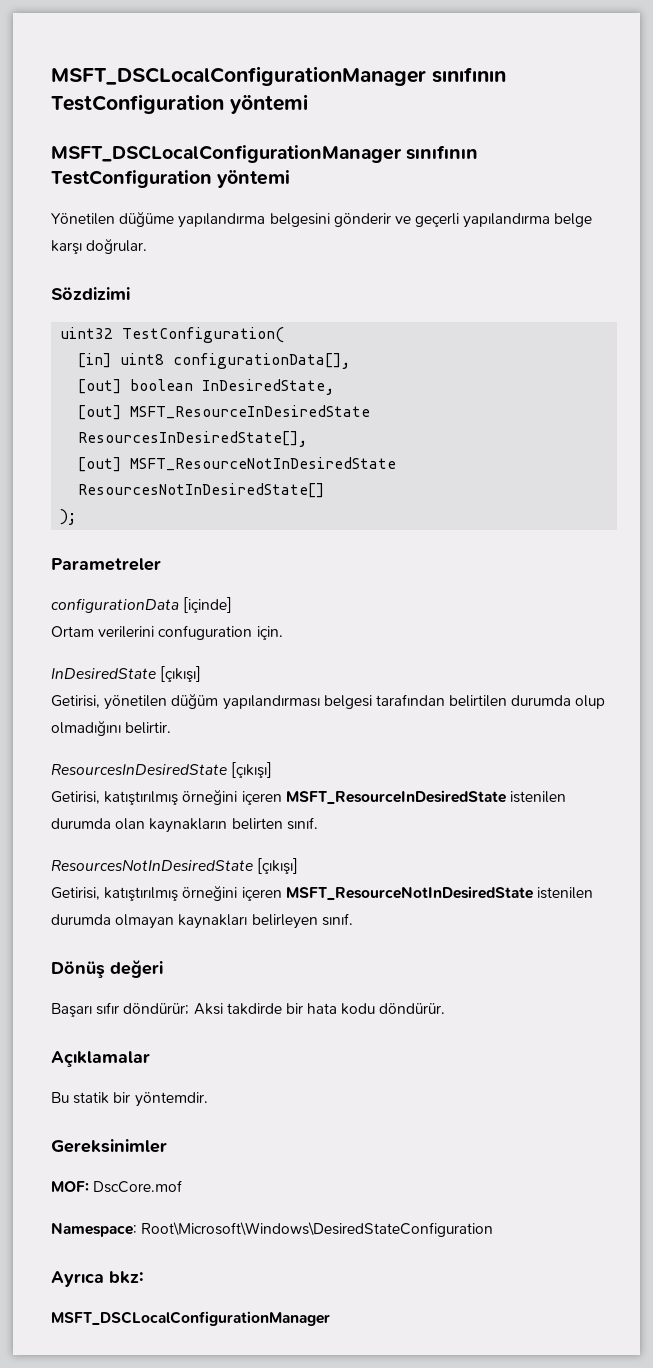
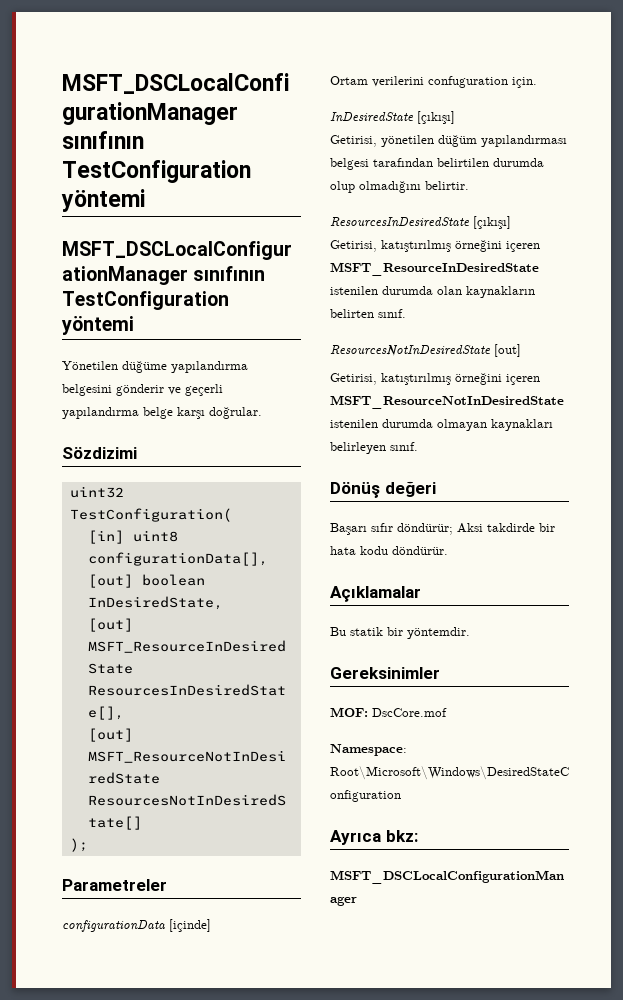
[257,858,299,874] [çıkışı] -> [494,344,521,357] [out]

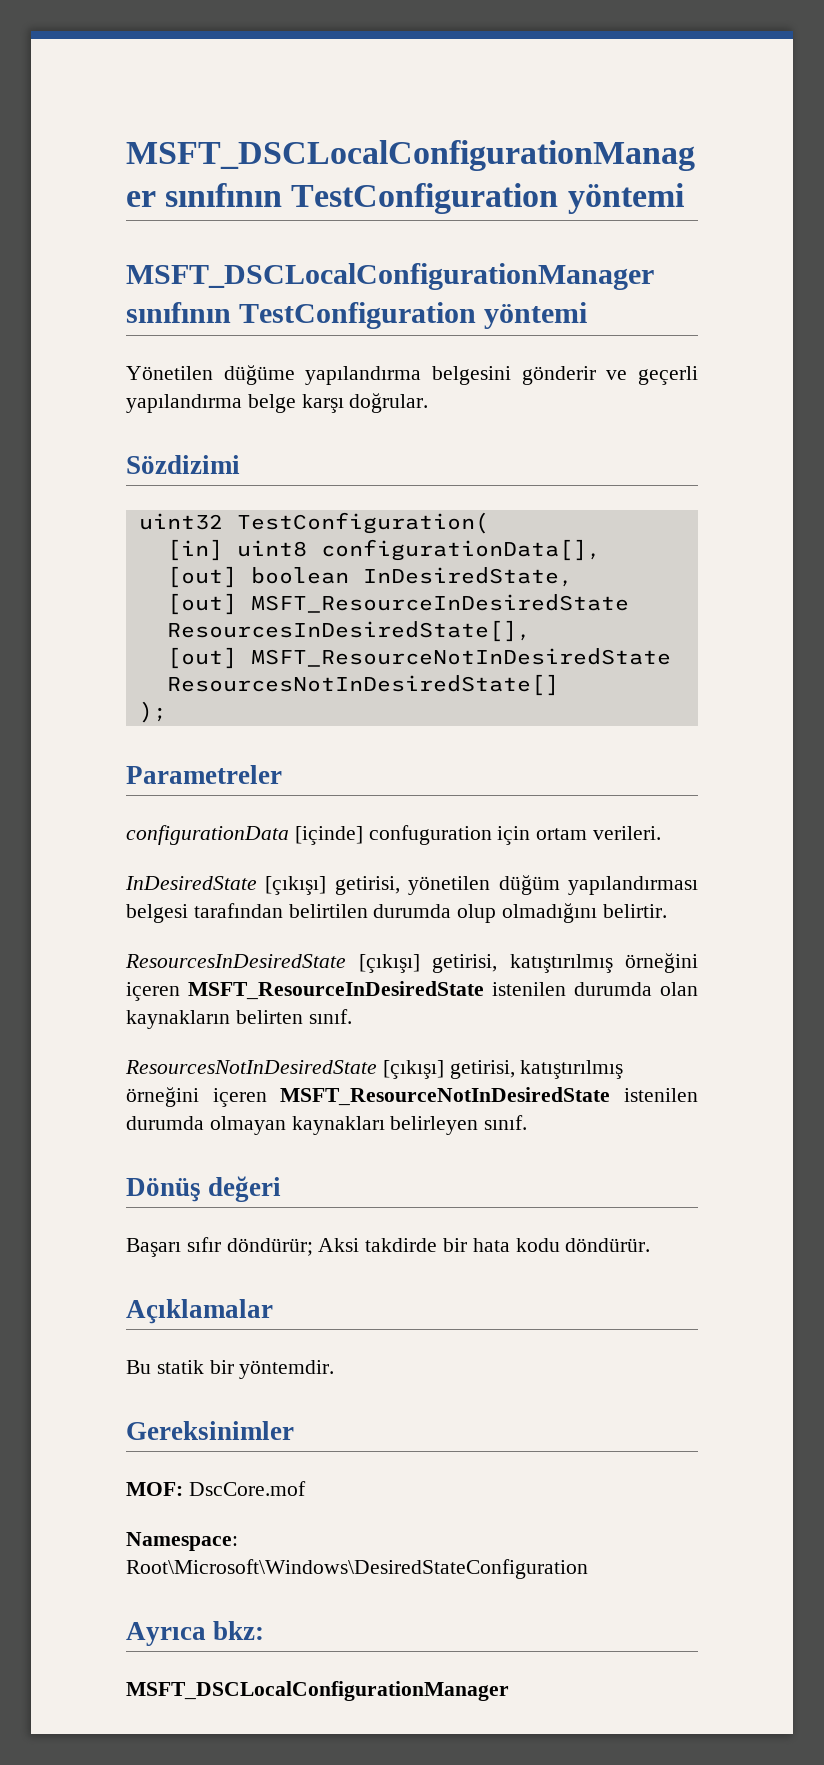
[330,76,537,88] // Ortam verilerini confuguration için. -> [368,825,662,845] confuguration için ortam verileri.
[330,135,377,147] // Getirisi, -> [334,876,400,895] getirisi,
[330,240,377,252] // Getirisi, -> [432,954,497,973] getirisi,
[494,344,521,357] [330,373,377,385] [out] // Getirisi, -> [382,1060,515,1079] [çıkışı] getirisi,

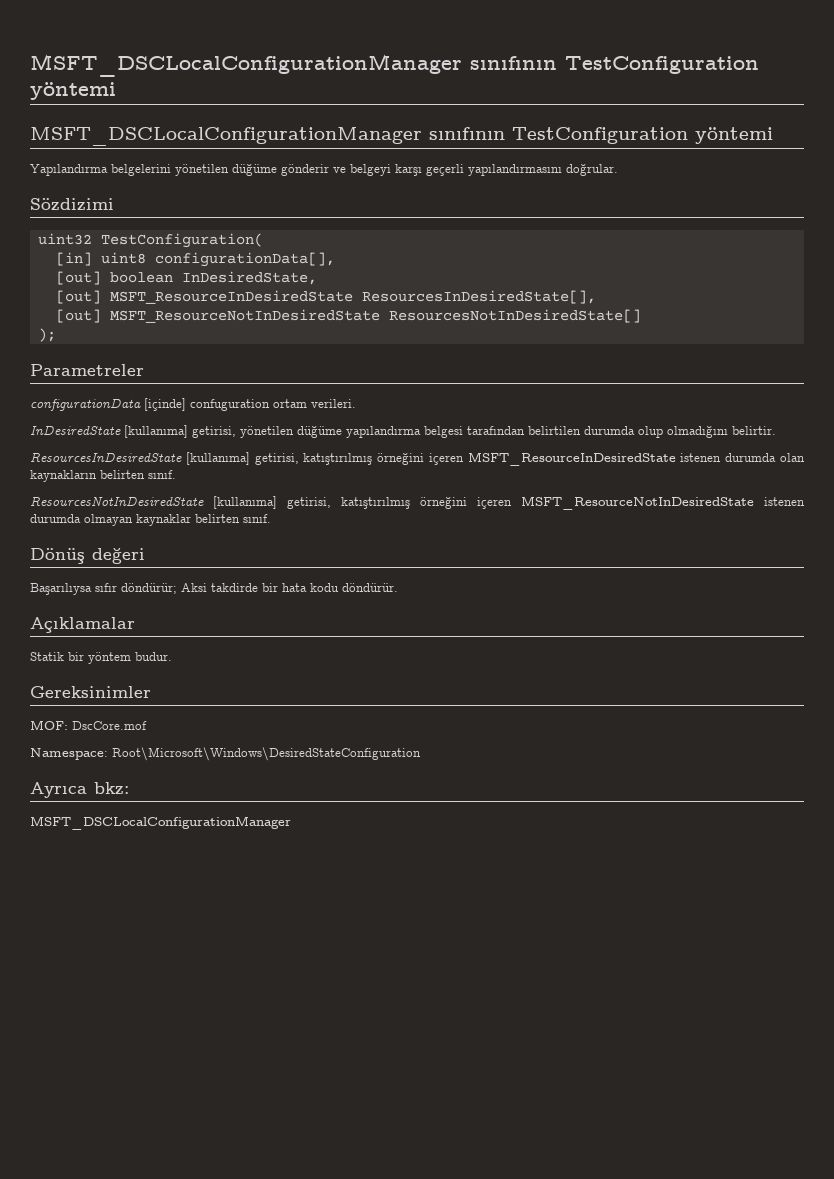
[126,365,698,385] [126,394,344,413] Yönetilen düğüme yapılandırma belgesini gönderir ve geçerli yapılandırma belge karşı -> [30,164,562,176] Yapılandırma belgelerini yönetilen düğüme gönderir ve belgeyi karşı geçerli yapılandırmasını
[497,826,531,845] için -> (270, 405) none
[265,876,327,895] [çıkışı] -> [124,425,188,438] [kullanıma]
[498,875,698,895] düğüm yapılandırması -> [297,426,421,438] düğüme yapılandırma
[358,954,420,973] [çıkışı] -> [185,452,250,465] [kullanıma]
[492,982,566,996] istenilen -> [680,453,722,462] istenen
[382,1060,444,1079] [çıkışı] -> [213,496,277,509] [kullanıma]
[624,1088,698,1102] istenilen -> [764,497,805,506] istenen
[291,1116,479,1135] kaynakları belirleyen -> [136,514,240,526] kaynaklar belirten
[126,1238,181,1257] Başarı -> [30,583,92,595] Başarılıysa
[126,1360,335,1379] Bu statik bir yöntemdir. -> [30,652,172,664] Statik bir yöntem budur.

